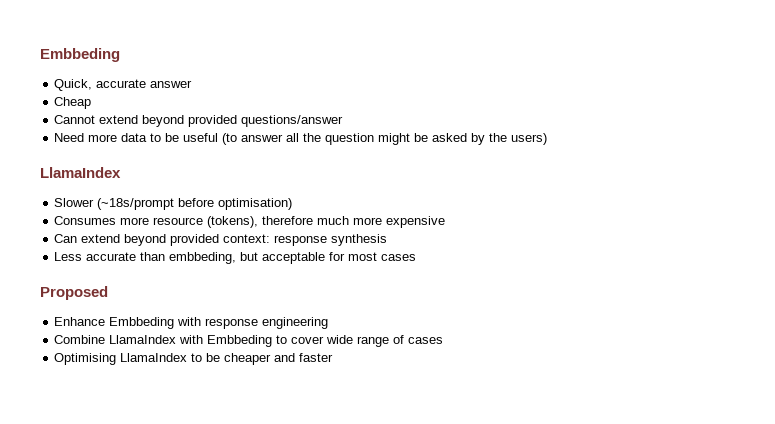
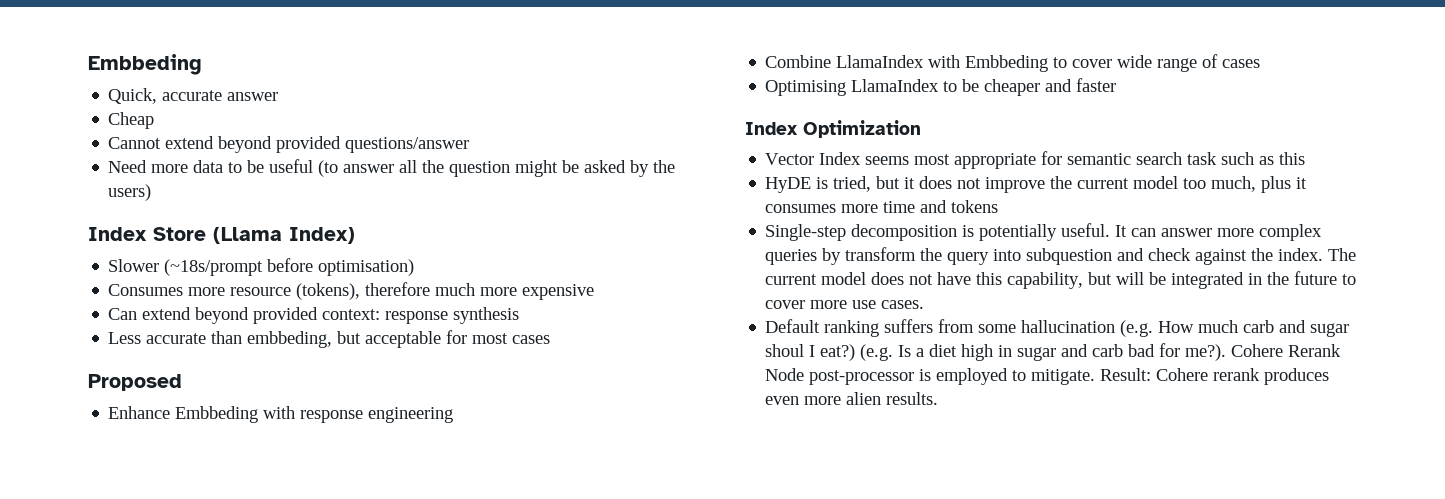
[40,167,121,178] LlamaIndex -> [88,227,355,244] Index Store (Llama Index)
(334, 357) none -> [745,120,921,138] [765,151,1306,169] [765,176,1308,193] [765,200,999,213] [765,223,1323,241] [765,247,1357,265] [765,271,1357,289] [765,300,925,309] [765,319,1350,337] [765,343,1342,361] [765,368,1330,385] [765,392,939,405] // Index Optimization // Vector Index seems most appropriate for semantic search task such as this // HyDE is tried, but it does not improve the current model too much, plus it consumes more time and tokens // Single-step decomposition is potentially useful. It can answer more complex queries by transform the query into subquestion and check against the index. The current model does not have this capability, but will be integrated in the future to cover more use cases. // Default ranking suffers from some hallucination (e.g. How much carb and sugar shoul I eat?) (e.g. Is a diet high in sugar and carb bad for me?). Cohere Rerank Node post-processor is employed to mitigate. Result: Cohere rerank produces even more alien results.

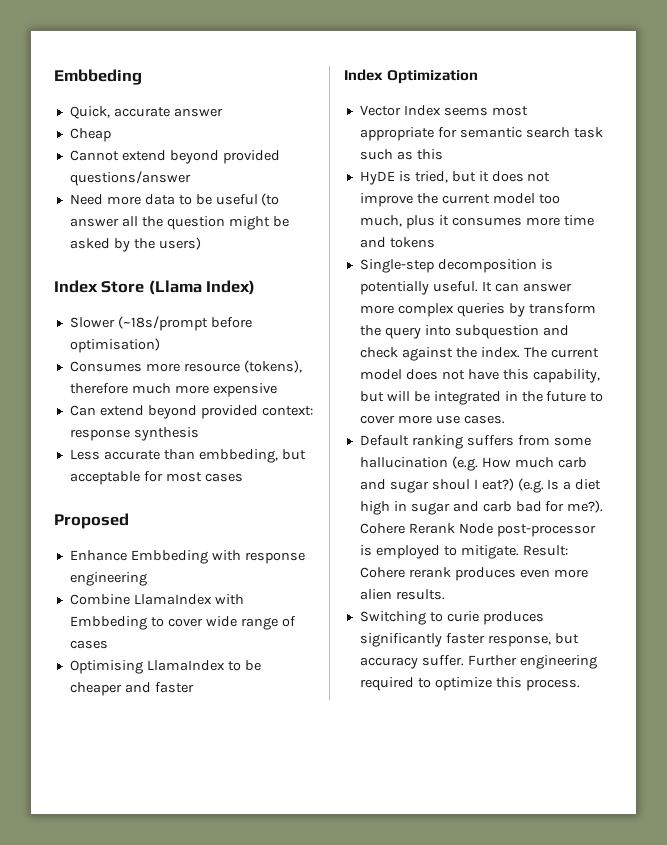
(939, 398) none -> [359,611,544,625] [359,633,579,647] [359,655,597,669] [359,677,580,691] // Switching to curie produces significantly faster response, but accuracy suffer. Further engineering required to optimize this process.

